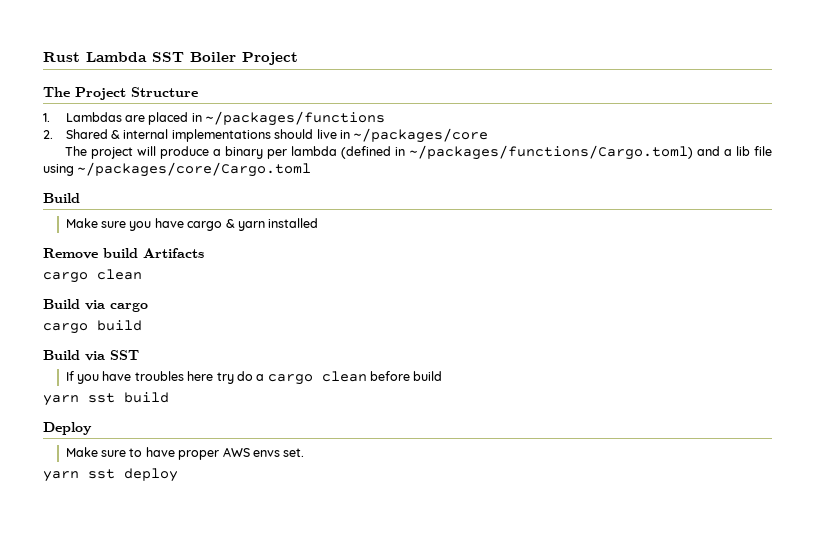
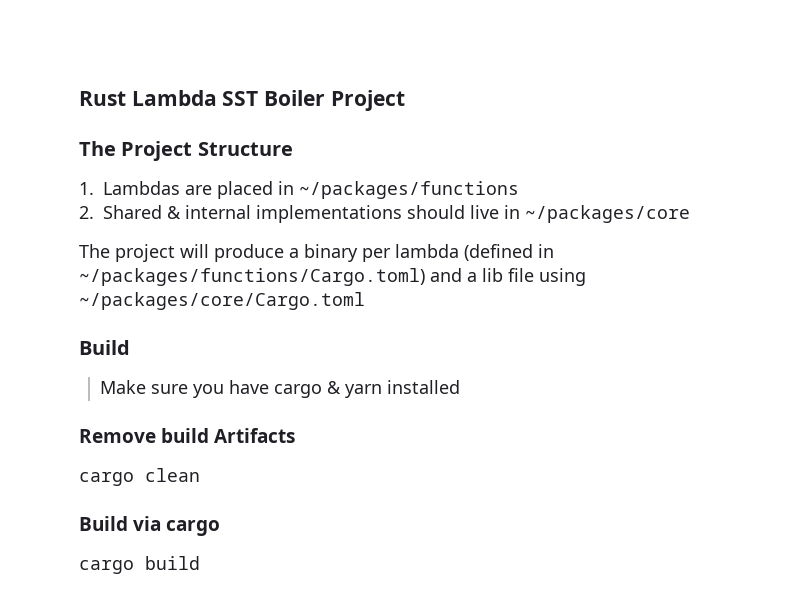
[43,350,139,361] [65,371,443,385] [43,392,169,406] [43,422,92,435] [65,447,305,460] [43,468,178,482] // Build via SST // If you have troubles here try do a cargo clean before build // yarn sst build // Deploy // Make sure to have proper AWS envs set. // yarn sst deploy -> (200, 563) none

